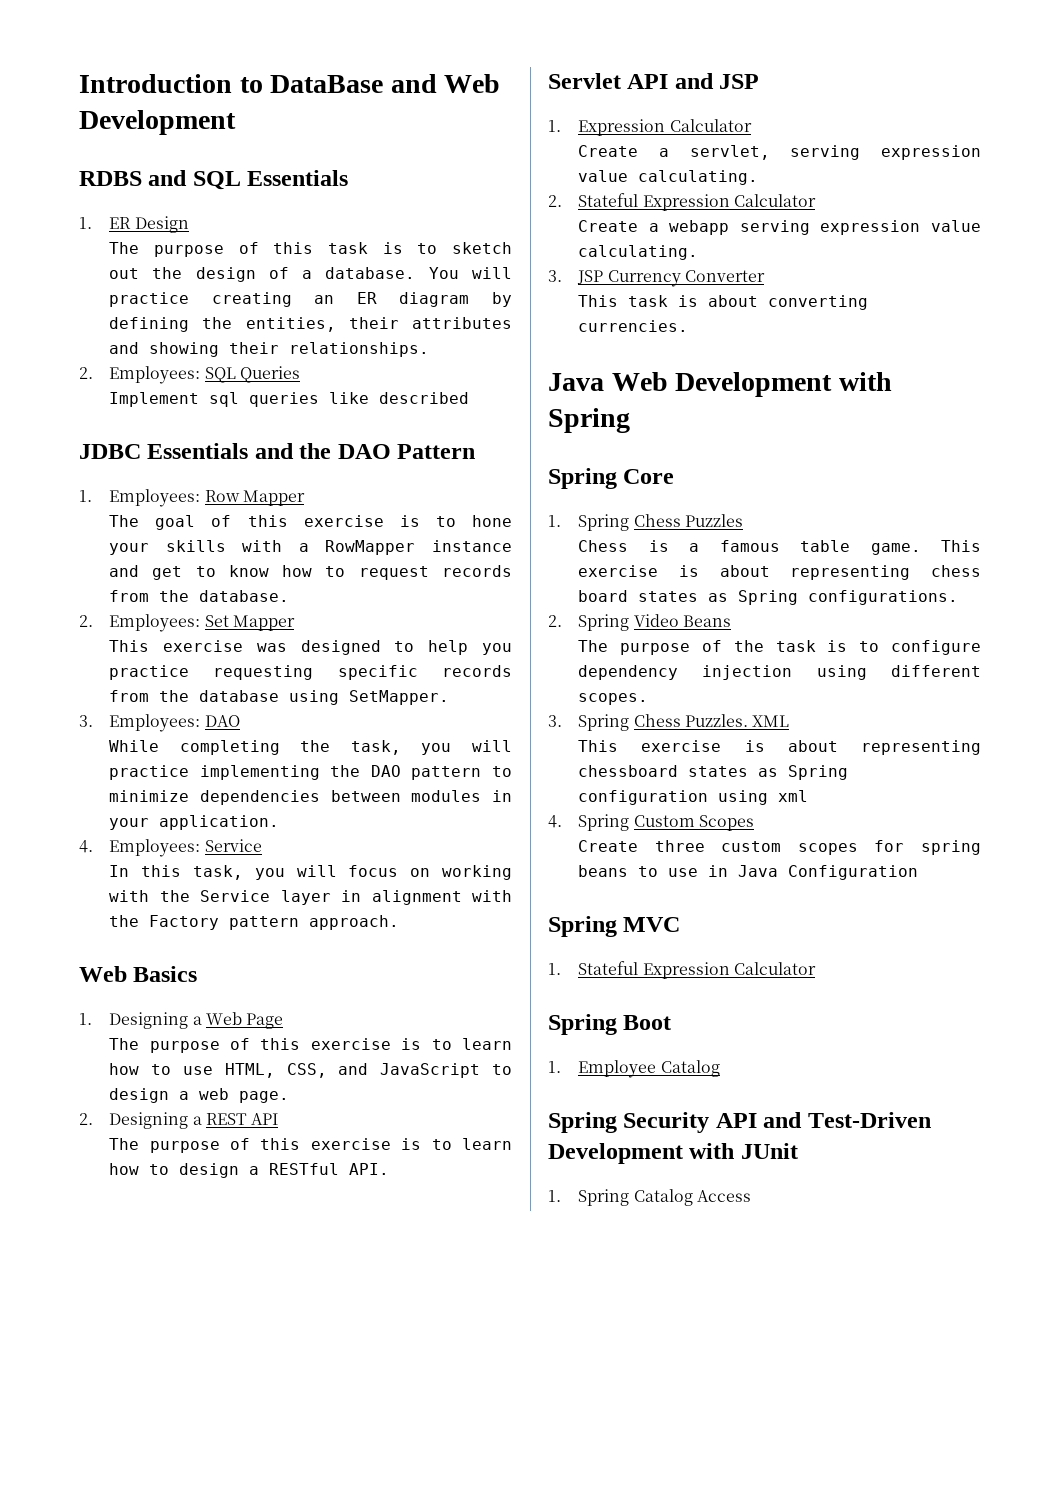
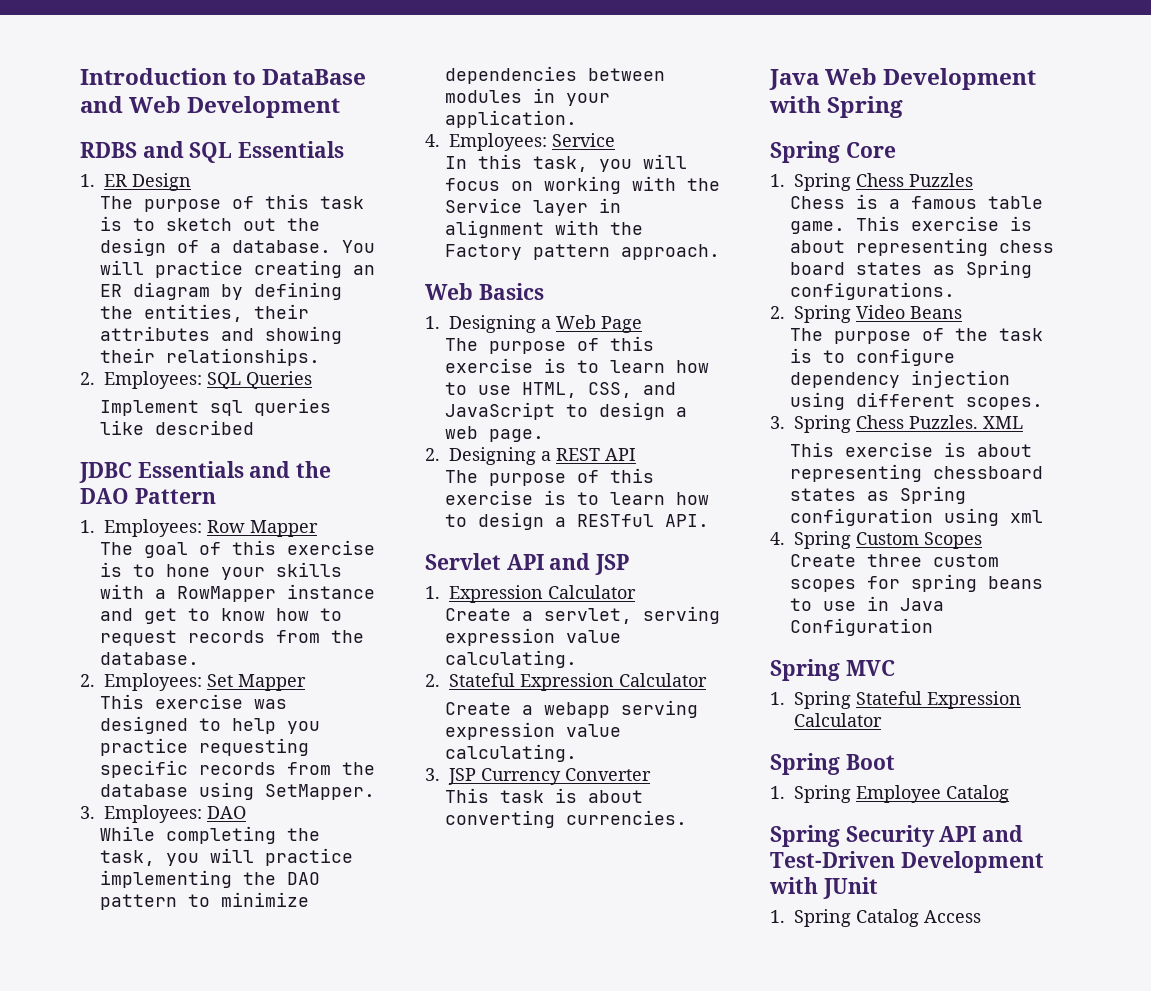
(561, 969) none -> [794,691,851,709] Spring
(561, 1067) none -> [794,785,851,803] Spring

